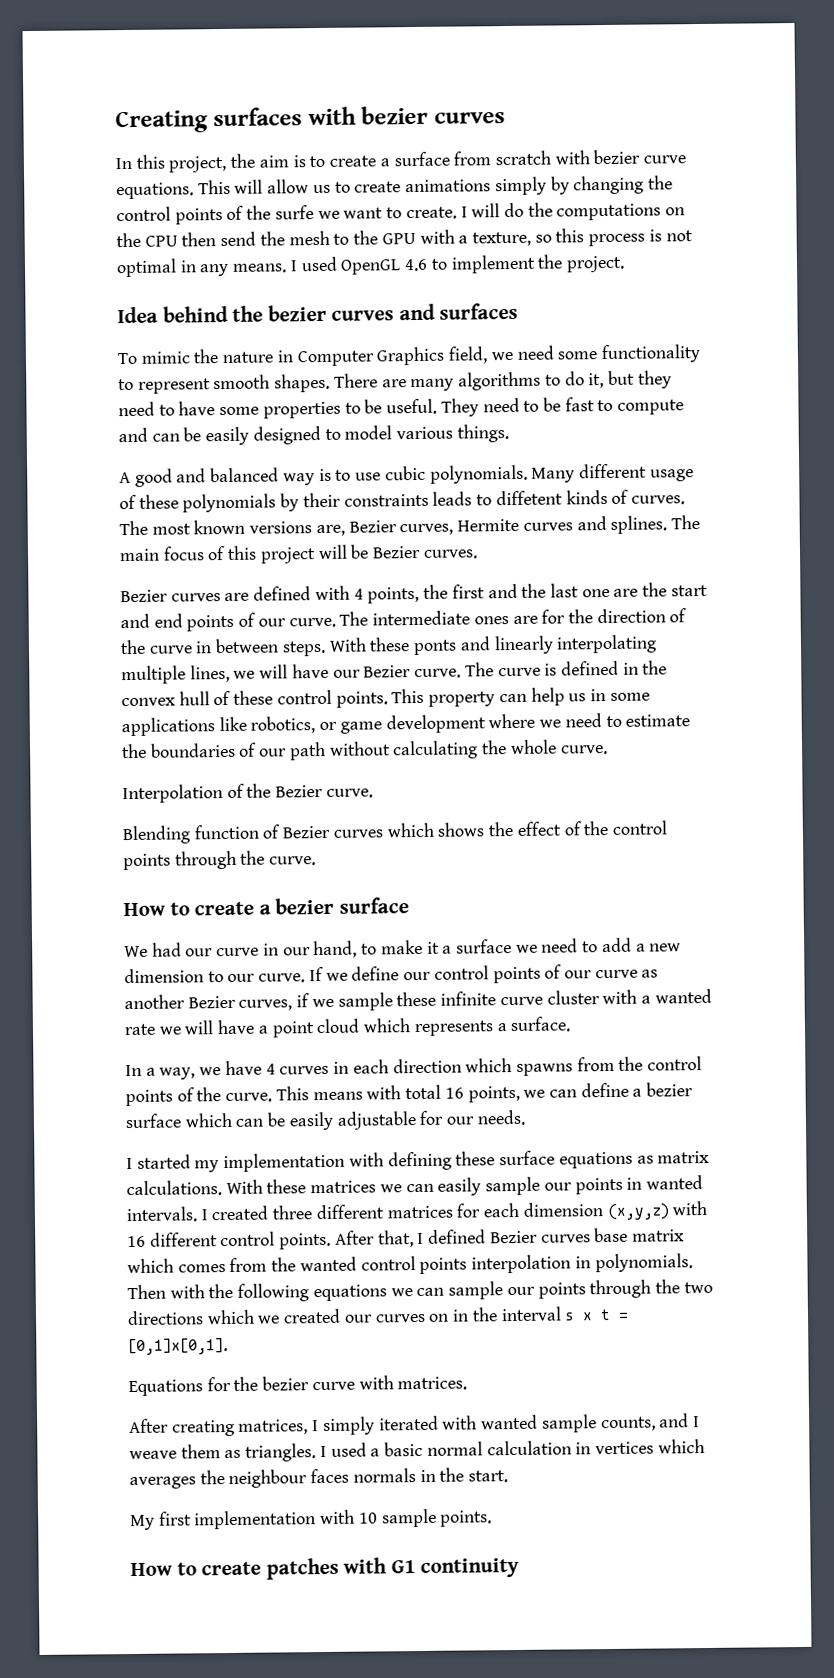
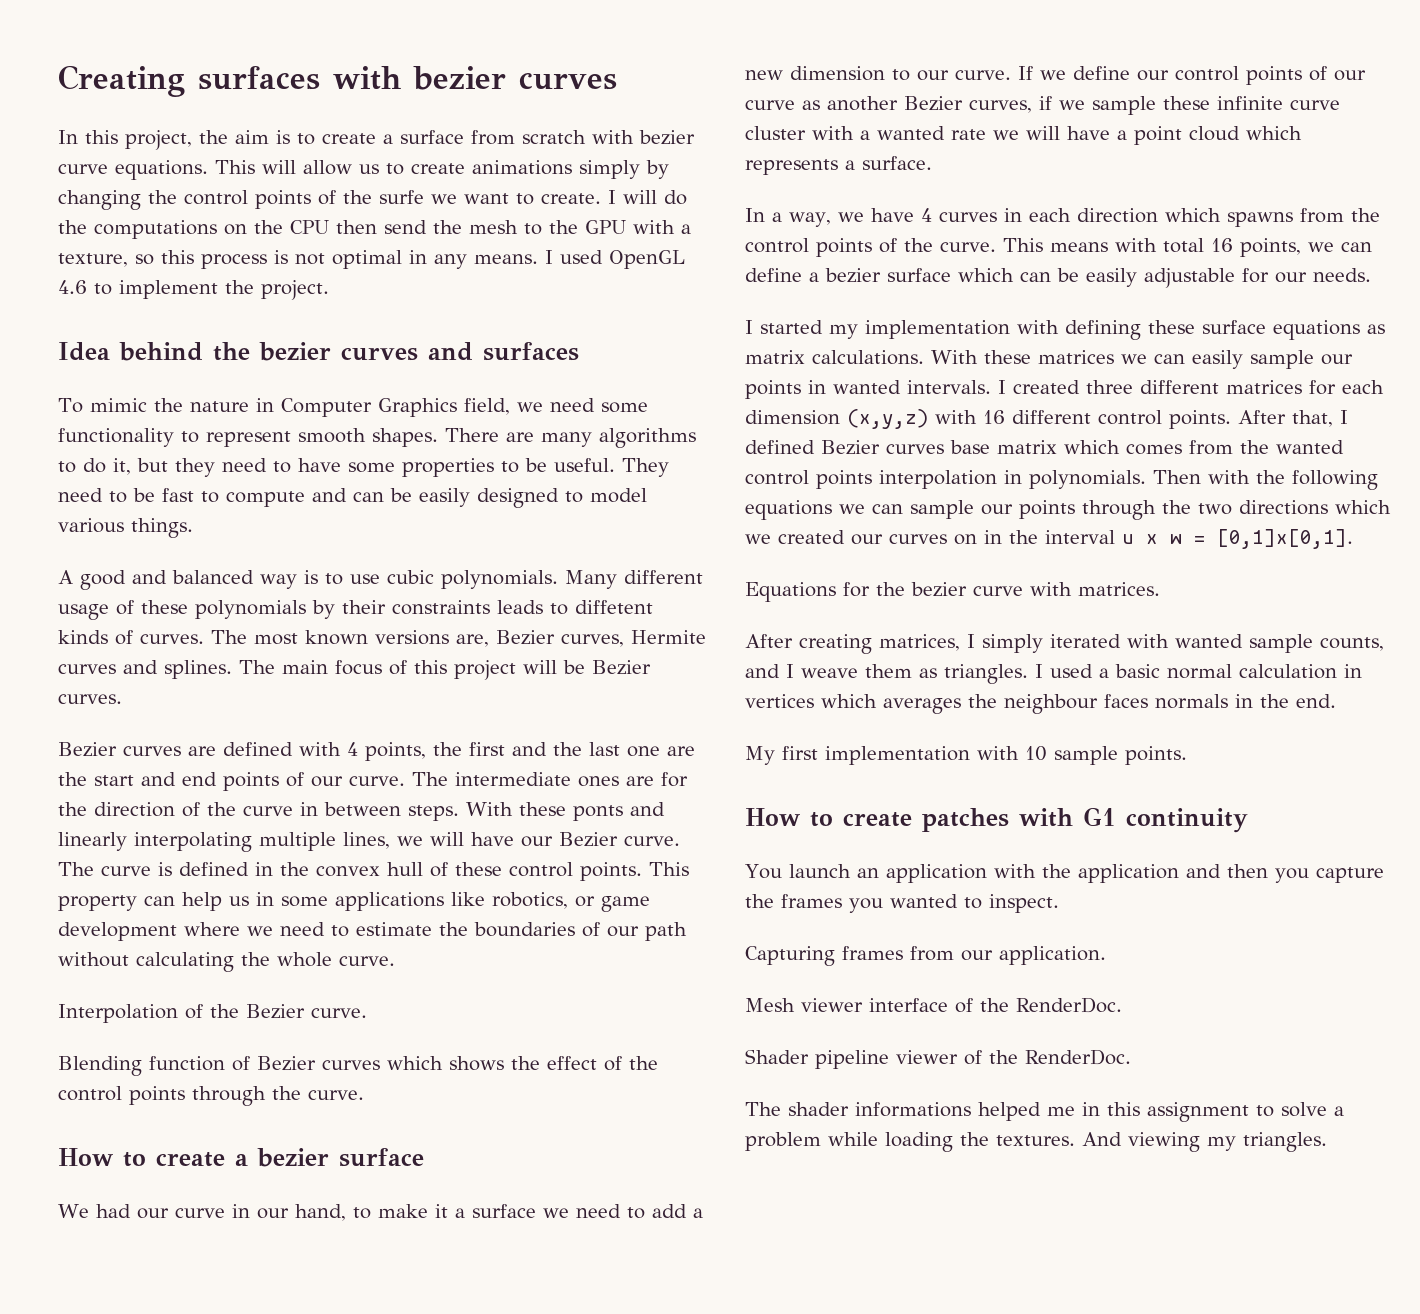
[564,1308,612,1321] s x t -> [1122,534,1182,544] u x w
[468,1470,509,1483] start. -> [1296,694,1336,708] end.
(520, 1568) none -> [745,864,1384,883] [745,894,1059,913] [745,946,1106,966] [745,997,1122,1013] [745,1049,1131,1069] [745,1102,1344,1122] [745,1132,1327,1152] // You launch an application with the application and then you capture the frames you wanted to inspect. // Capturing frames from our application. // Mesh viewer interface of the RenderDoc. // Shader pipeline viewer of the RenderDoc. // The shader informations helped me in this assignment to solve a problem while loading the textures. And viewing my triangles.

